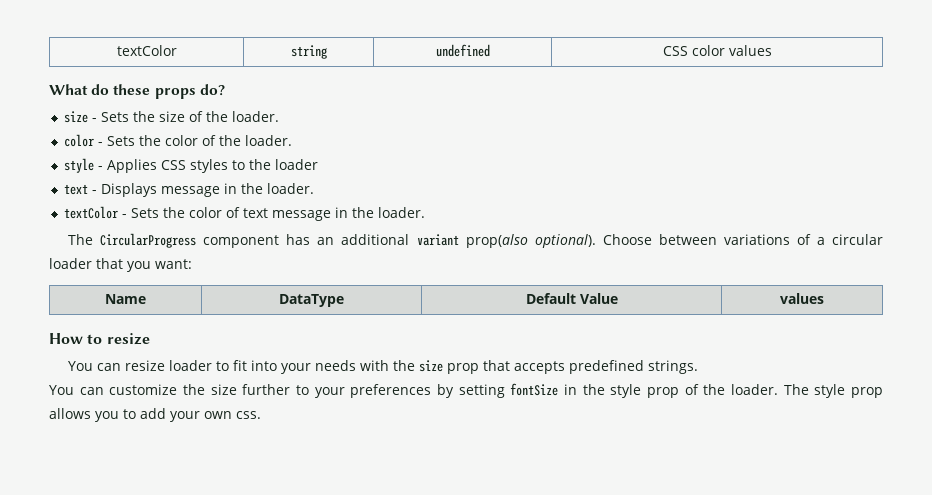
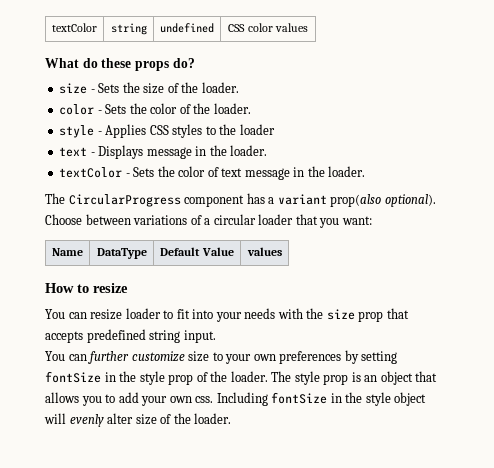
[317,234,410,245] an additional -> [268,197,275,204] a
[648,360,699,374] [49,384,291,395] strings. // You can customize the size further -> [149,330,216,343] [45,351,210,364] string input. // You can further customize size
(345, 392) none -> [253,354,276,361] own
(883, 392) none -> [351,371,438,385] is an object that
(261, 415) none -> [216,392,427,406] [44,413,232,427] Including fontSize in the style object will evenly alter size of the loader.

